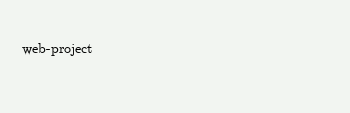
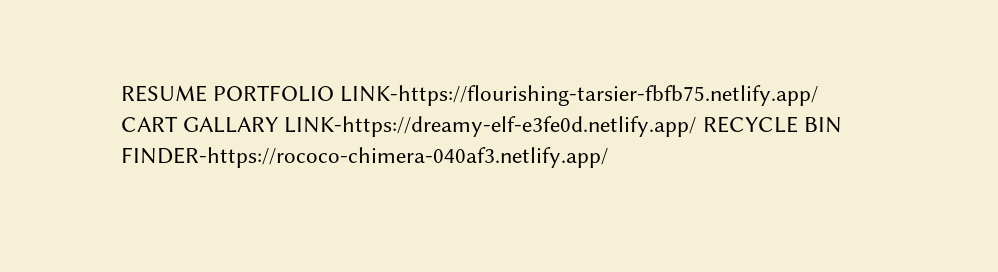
[22,43,92,56] web-project -> [121,85,819,106] [121,116,842,137] [121,147,608,168] RESUME PORTFOLIO LINK-https://flourishing-tarsier-fbfb75.netlify.app/ CART GALLARY LINK-https://dreamy-elf-e3fe0d.netlify.app/ RECYCLE BIN FINDER-https://rococo-chimera-040af3.netlify.app/

